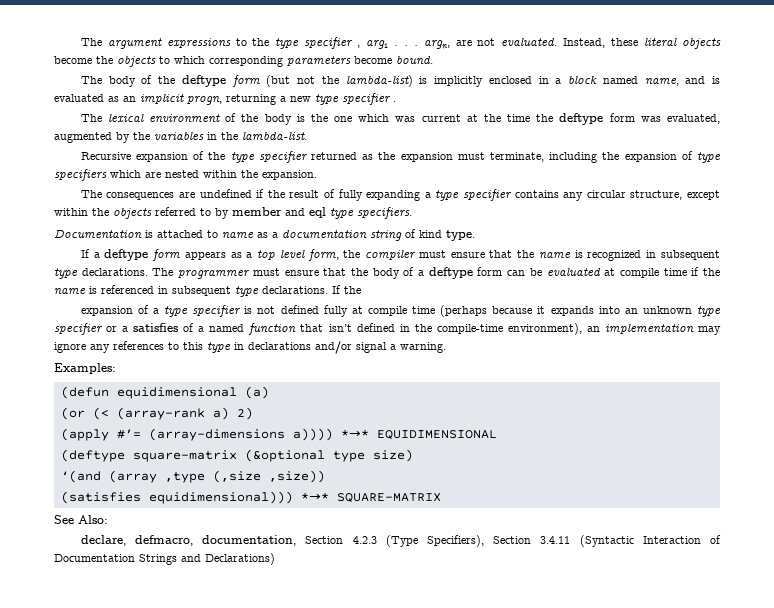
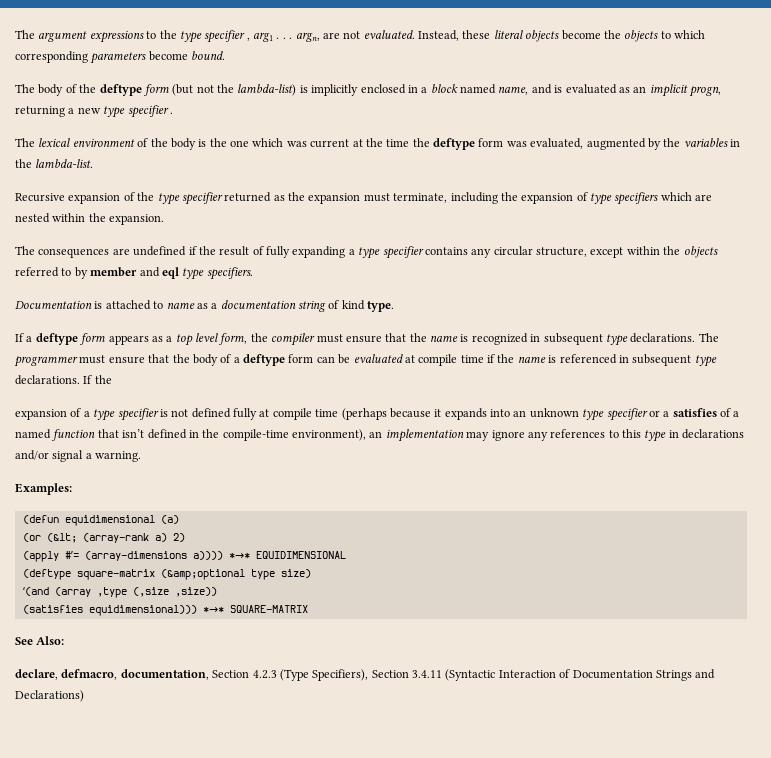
[92,407,109,420] (< -> [46,533,77,543] (&lt;
[244,449,325,462] (&optional -> [160,569,245,580] (&amp;optional

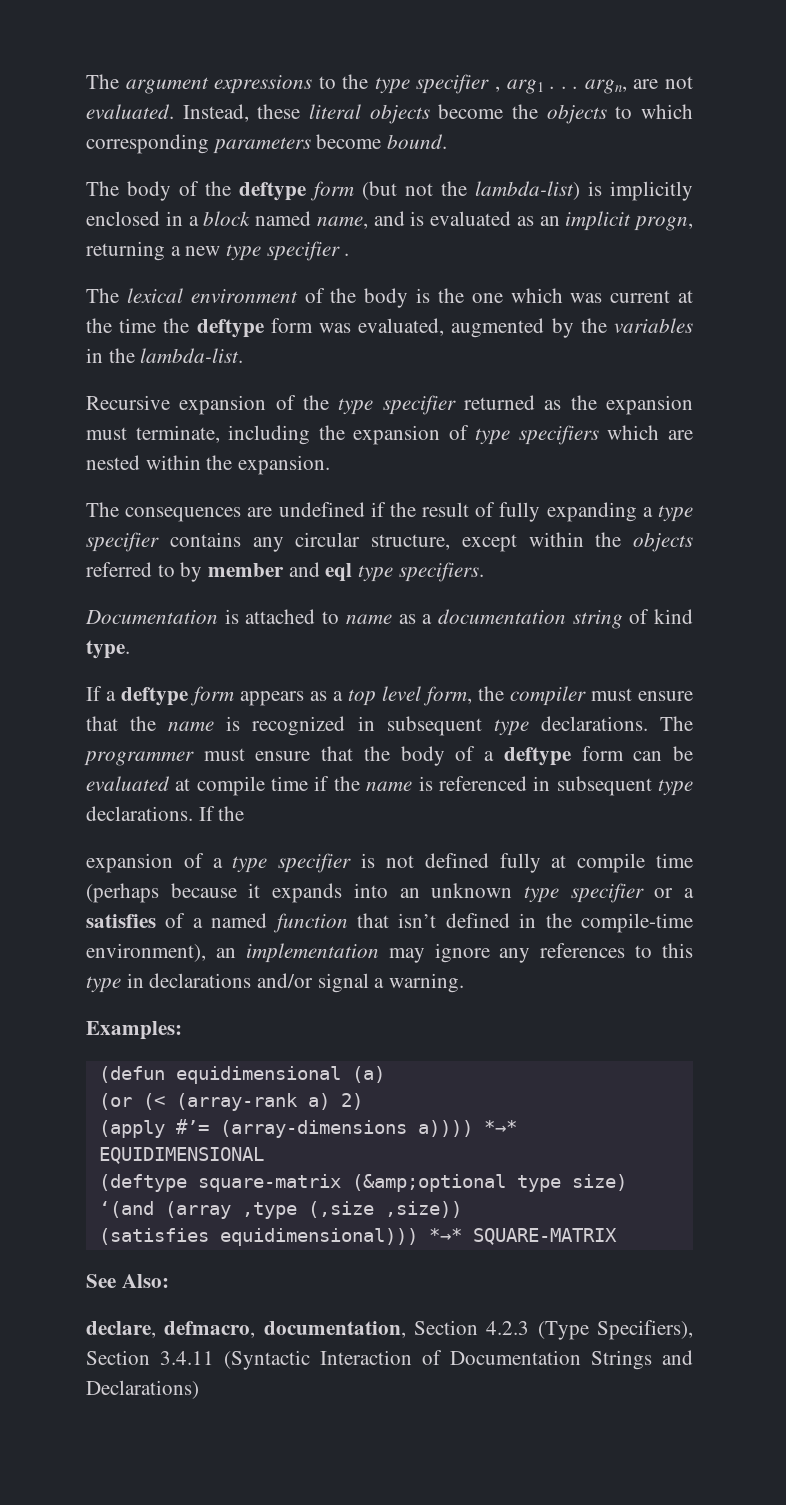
[46,533,77,543] (&lt; -> [142,1093,165,1110] (<

